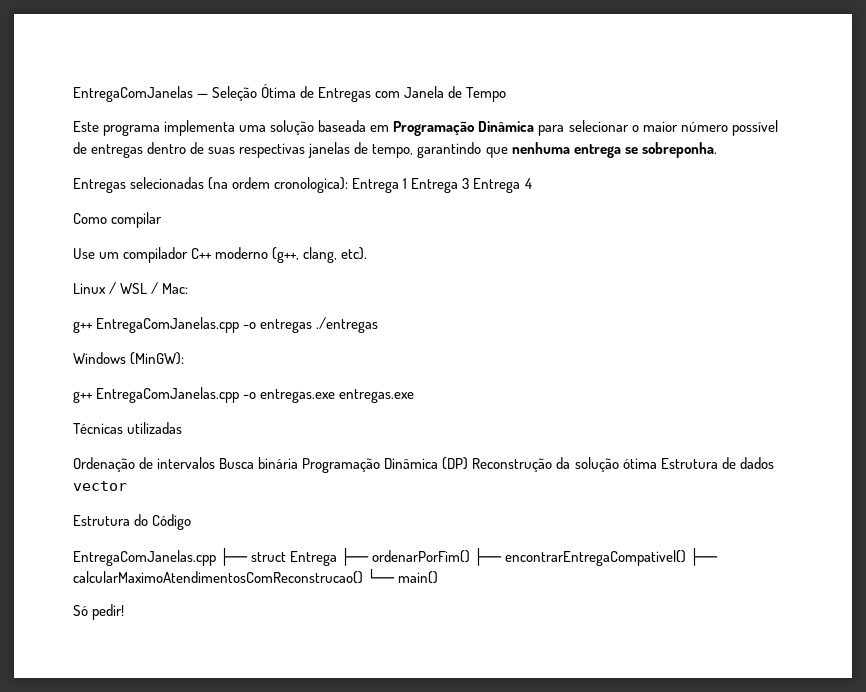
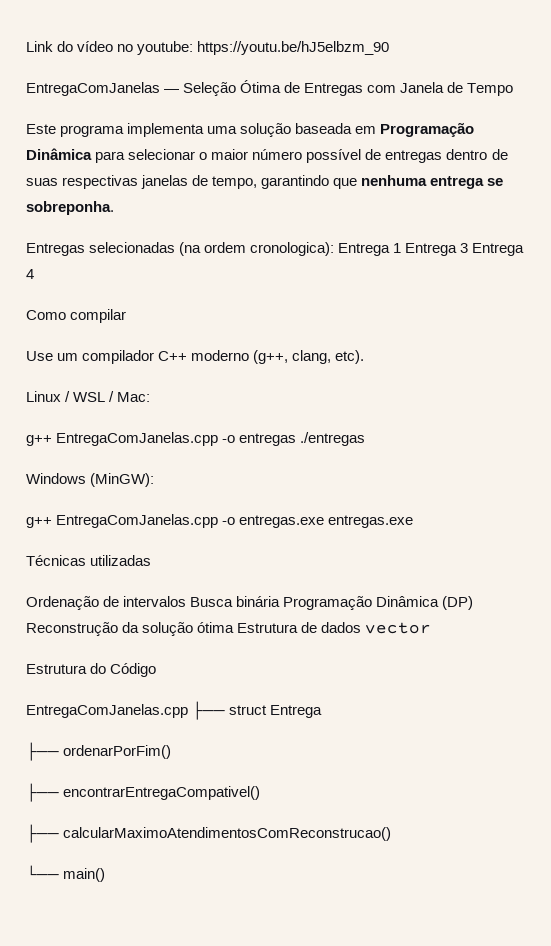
(73, 94) none -> [26,41,390,55] Link do vídeo no youtube: https://youtu.be/hJ5elbzm_90 //
(338, 558) none -> (323, 711) //
(471, 556) none -> (172, 752) //
(687, 558) none -> (261, 793) //
(363, 577) none -> (392, 834) //
[73,604,125,620] // Só pedir! -> (106, 875) none

